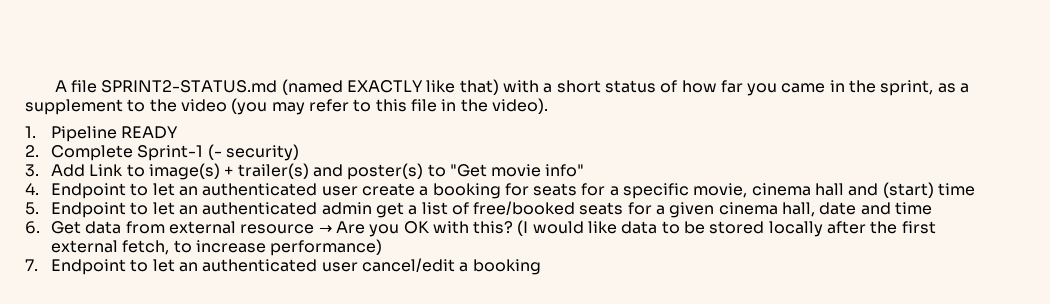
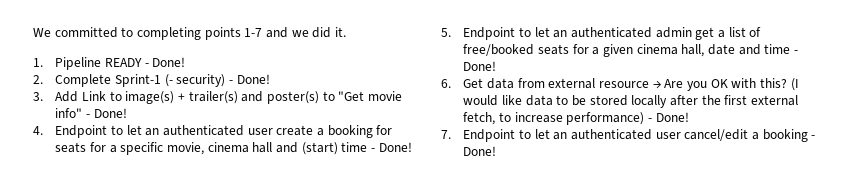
[54,79,970,96] [25,98,548,115] A file SPRINT2-STATUS.md (named EXACTLY like that) with a short status of how far you came in the sprint, as a supplement to the video (you may refer to this file in the video). -> [33,27,346,40] We committed to completing points 1-7 and we did it.
(179, 132) none -> [144,57,186,67] - Done!
(299, 152) none -> [229,74,270,84] - Done!
(585, 170) none -> [86,108,127,118] - Done!
(976, 189) none -> [370,142,412,152] - Done!
(933, 208) none -> [793,50,798,54] [463,61,497,71] - Done!
(383, 247) none -> [648,112,689,122] - Done!
(541, 267) none -> [811,135,816,139] [463,146,497,156] - Done!

